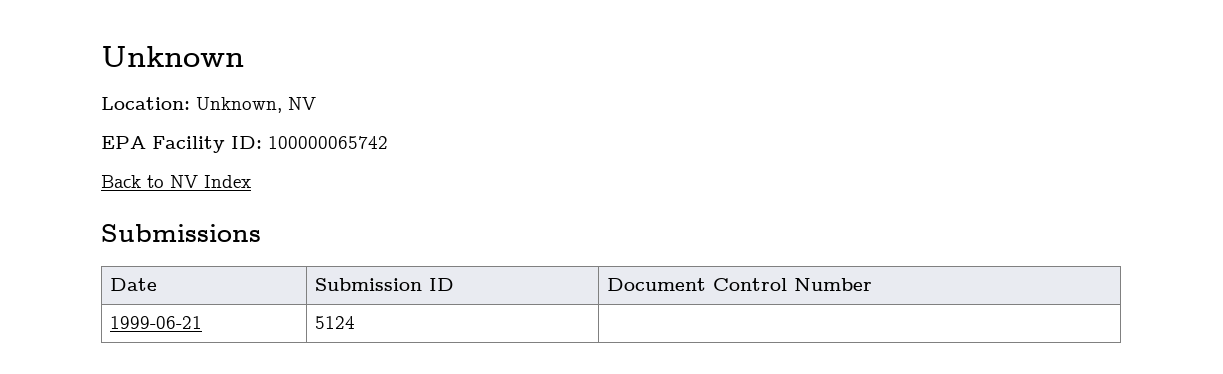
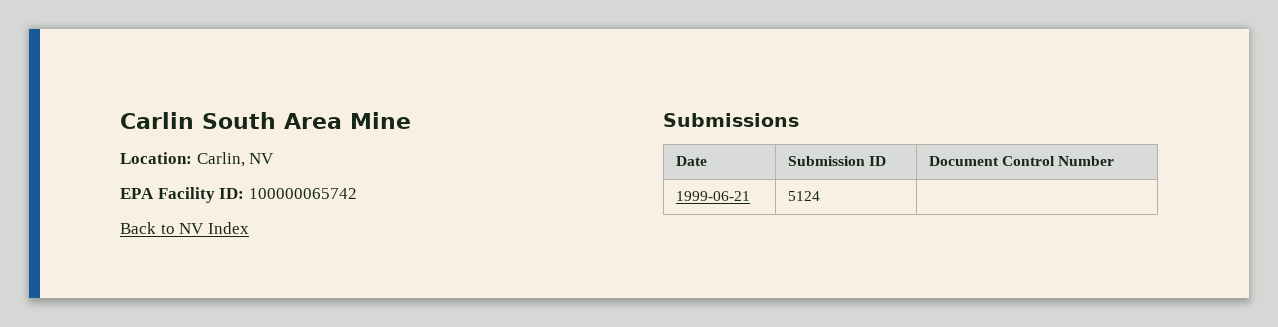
[101,46,244,67] Unknown -> [120,112,411,129] Carlin South Area Mine
[196,97,282,113] Unknown, -> [196,152,245,167] Carlin,

